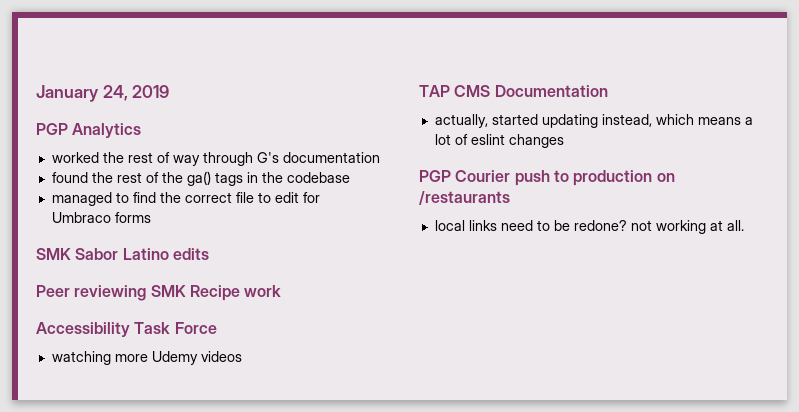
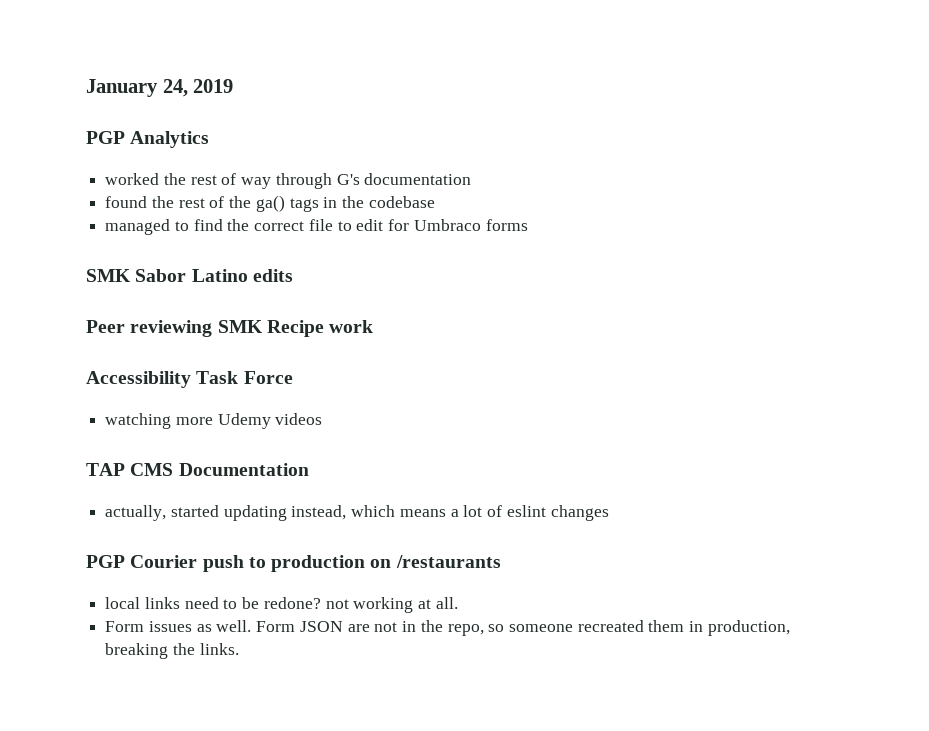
(744, 225) none -> [105,620,790,636] [105,643,239,659] // Form issues as well. Form JSON are not in the repo, so someone recreated them in production, breaking the links.

